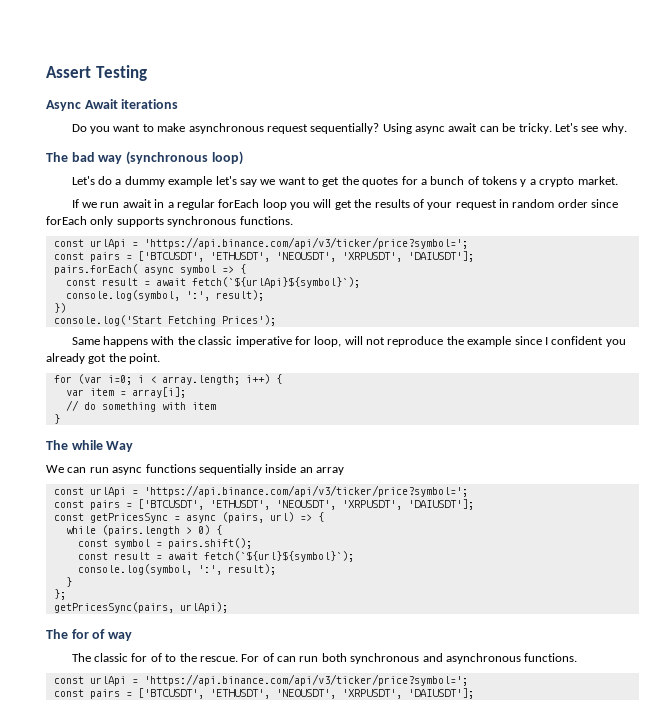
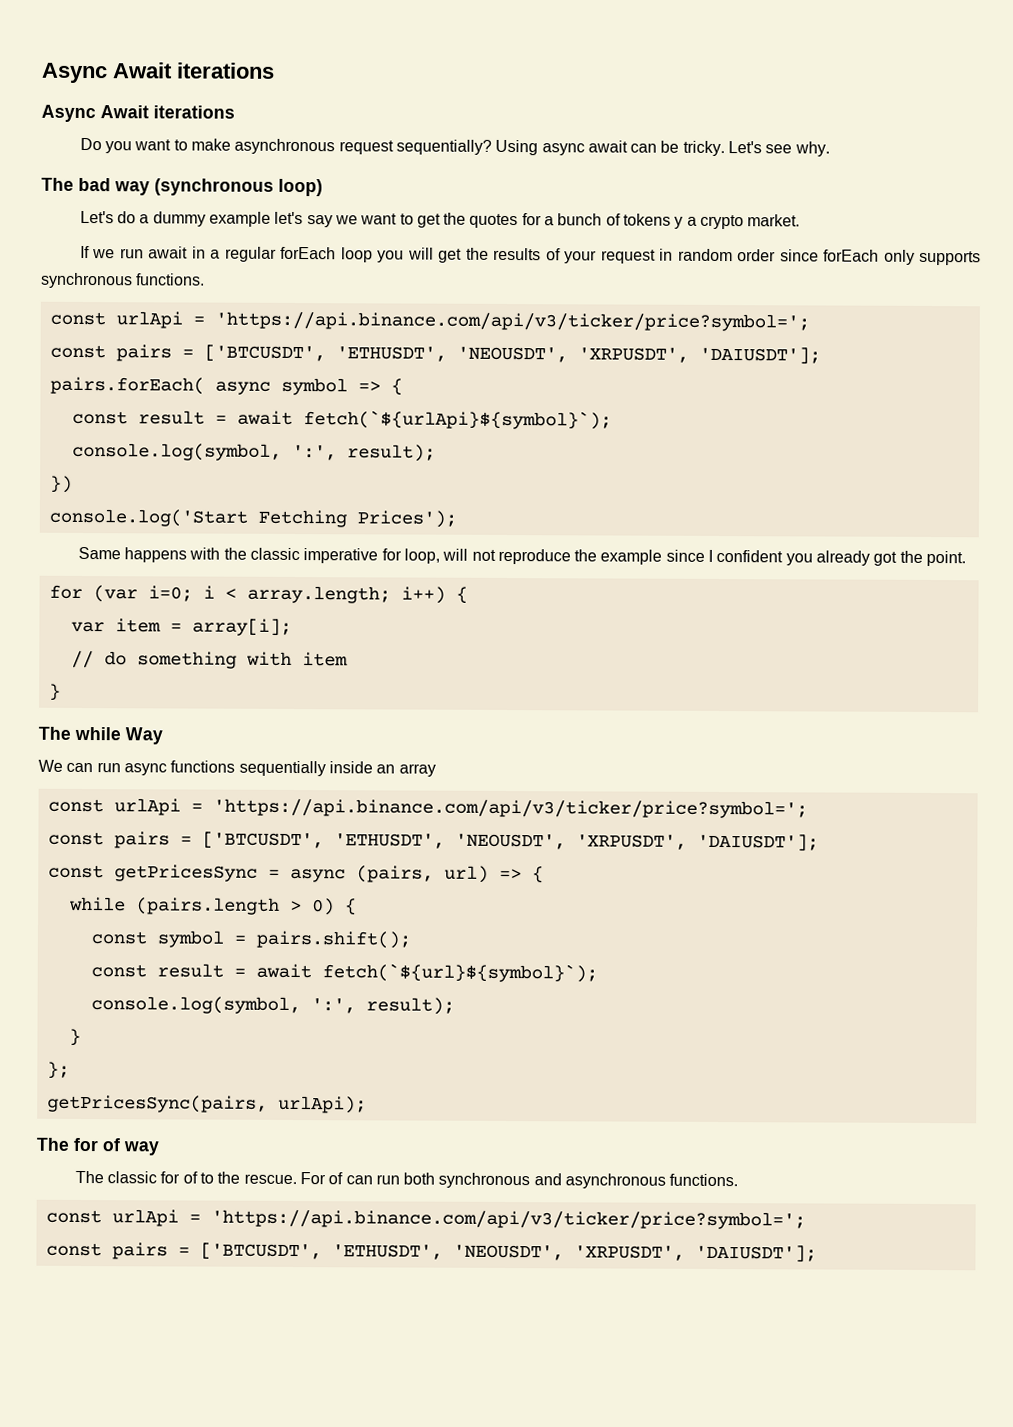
[46,65,147,81] Assert Testing -> [41,62,275,84] Async Await iterations

